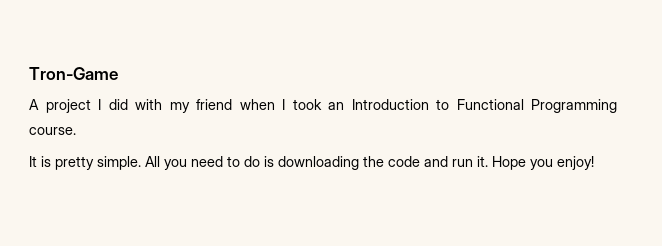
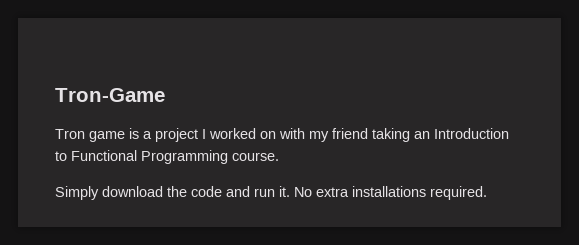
[29,99,322,113] A project I did with my friend when I took -> [55,128,410,142] Tron game is a project I worked on with my friend taking
[29,156,359,170] It is pretty simple. All you need to do is downloading -> [55,186,163,200] Simply download
[492,156,594,170] Hope you enjoy! -> [294,186,487,200] No extra installations required.

